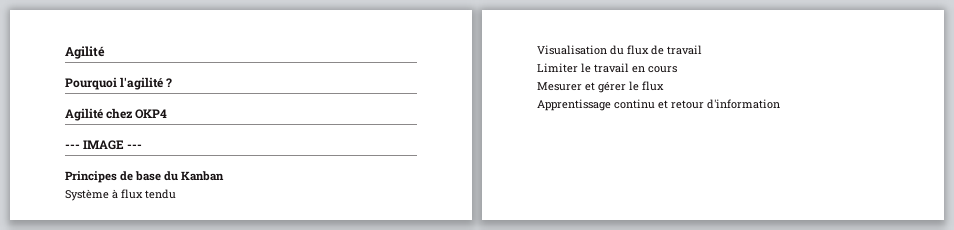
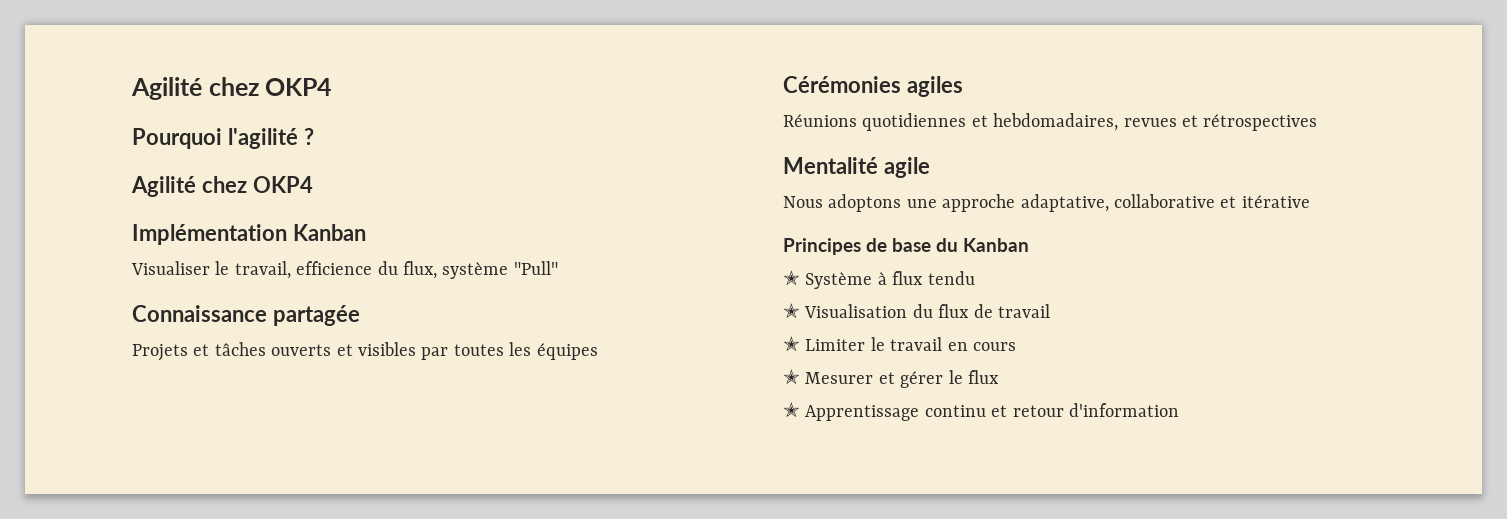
[65,46,105,59] Agilité -> [131,77,333,100] Agilité chez OKP4
[65,140,143,150] --- IMAGE --- -> [132,224,366,245] [131,261,558,279] [132,305,360,326] [132,342,598,361] [783,76,963,97] [783,113,1318,131] [783,157,930,178] [783,194,1310,212] Implémentation Kanban // Visualiser le travail, efficience du flux, système "Pull" // Connaissance partagée // Projets et tâches ouverts et visibles par toutes les équipes // Cérémonies agiles // Réunions quotidiennes et hebdomadaires, revues et rétrospectives // Mentalité agile // Nous adoptons une approche adaptative, collaborative et itérative
(225, 176) none -> [783,270,800,286] ✭
(176, 194) none -> [783,303,800,319] ✭
(702, 50) none -> [783,336,800,352] ✭
(677, 69) none -> [783,369,800,385] ✭
(664, 86) none -> [783,402,800,418] ✭

